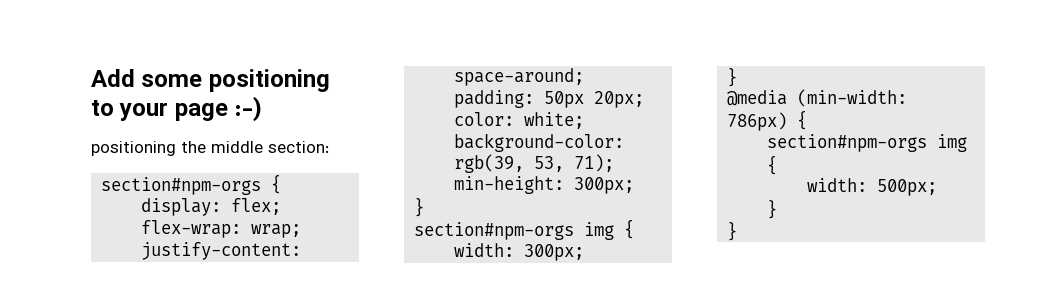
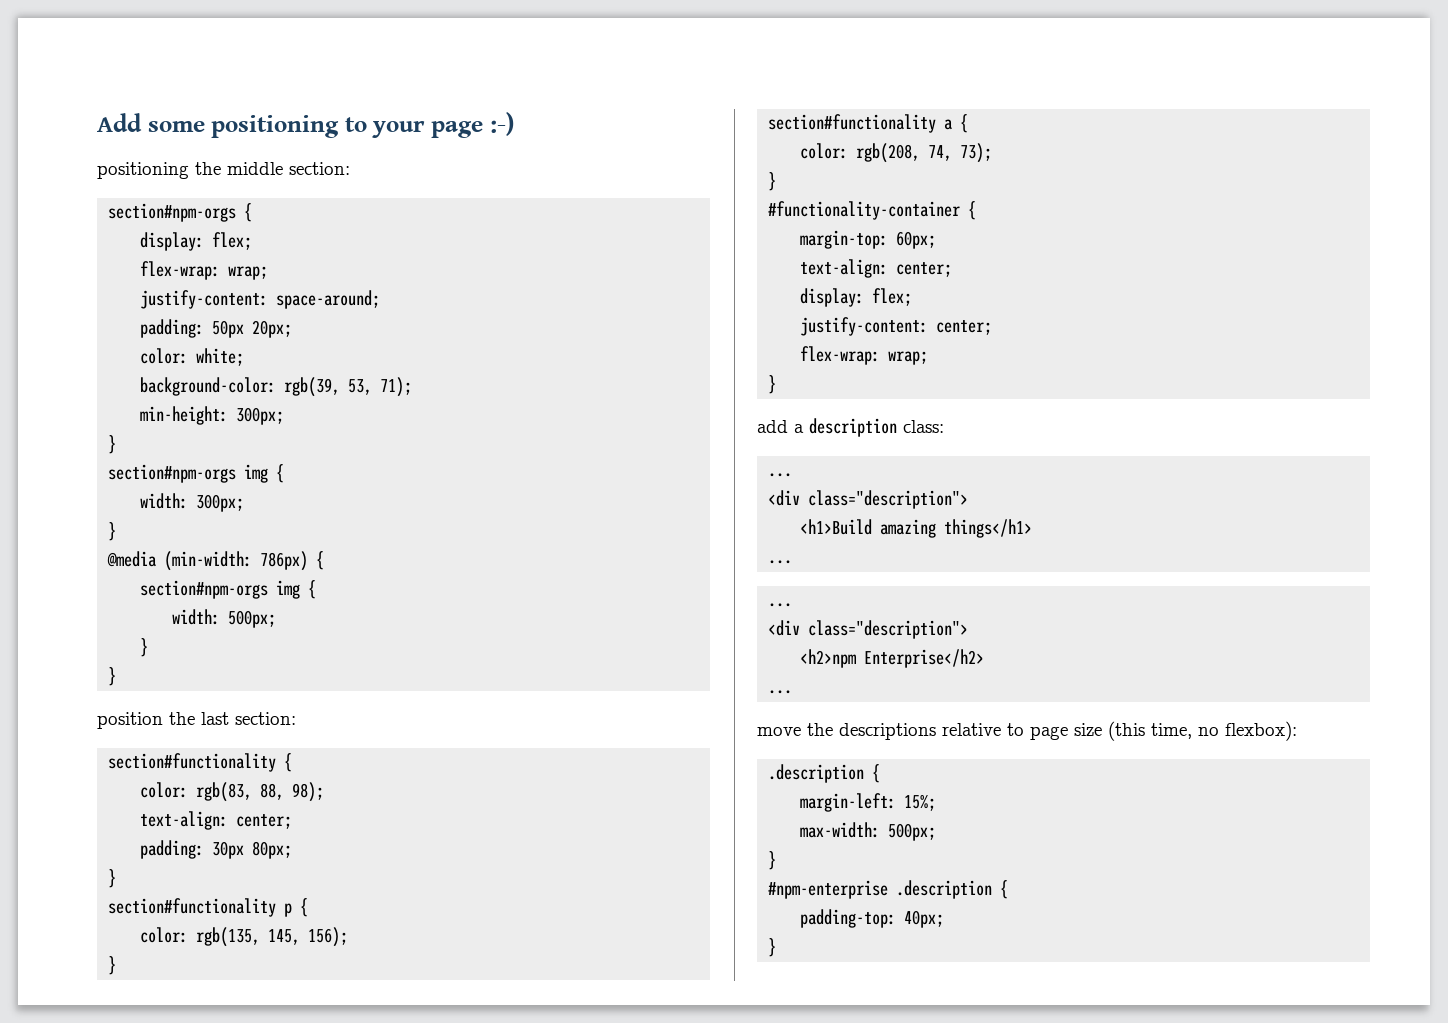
(738, 231) none -> [97,712,296,729] [108,753,293,772] [140,782,325,802] [140,811,293,830] [140,840,293,859] [108,869,117,888] [108,898,309,917] [140,927,349,947] [108,956,117,975] [768,114,969,133] [800,143,993,163] [768,172,777,191] [768,201,977,220] [800,230,937,249] [800,259,953,278] [800,288,913,307] [800,317,993,336] [800,346,929,365] [768,375,777,394] [757,418,944,437] [768,473,793,477] [768,490,969,509] [800,519,1033,538] [768,560,793,564] [768,603,793,607] [768,620,969,639] [800,649,985,668] [768,690,793,694] [757,721,1297,741] [768,764,881,783] [800,793,937,812] [800,822,937,841] [768,851,777,870] [768,880,1009,899] [800,909,945,928] [768,938,777,957] // position the last section: // section#functionality { // color: rgb(83, 88, 98); // text-align: center; // padding: 30px 80px; // } // section#functionality p { // color: rgb(135, 145, 156); // } // section#functionality a { // color: rgb(208, 74, 73); // } // #functionality-container { // margin-top: 60px; // text-align: center; // display: flex; // justify-content: center; // flex-wrap: wrap; // } // add a description class: // ... // <div class="description"> // <h1>Build amazing things</h1> // ... // ... // <div class="description"> // <h2>npm Enterprise</h2> // ... // move the descriptions relative to page size (this time, no flexbox): // .description { // margin-left: 15%; // max-width: 500px; // } // #npm-enterprise .description { // padding-top: 40px; // }

